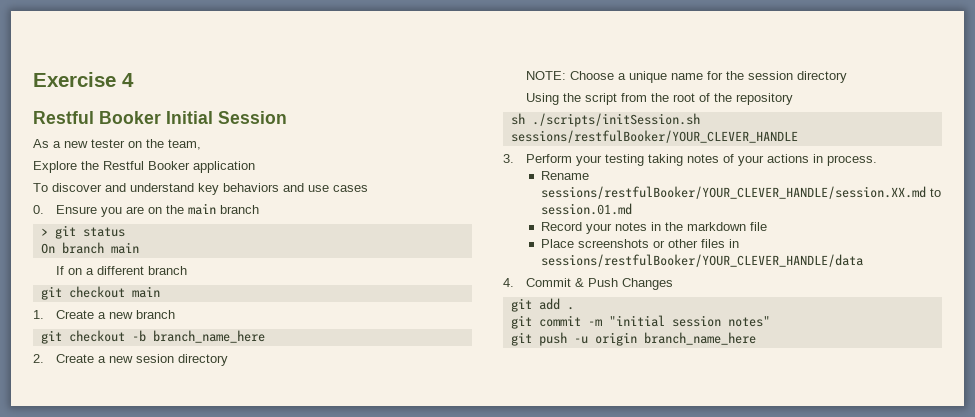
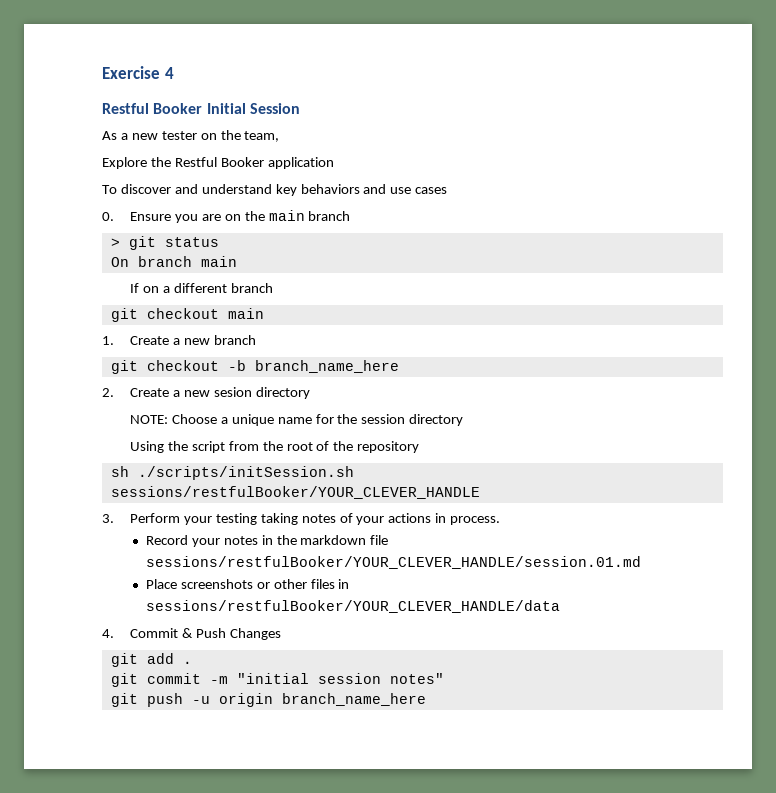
[540,171,589,180] [540,186,941,199] [540,203,632,215] // Rename sessions/restfulBooker/YOUR_CLEVER_HANDLE/session.XX.md to session.01.md -> (501, 520) none
(767, 226) none -> [145,556,641,569] sessions/restfulBooker/YOUR_CLEVER_HANDLE/session.01.md

